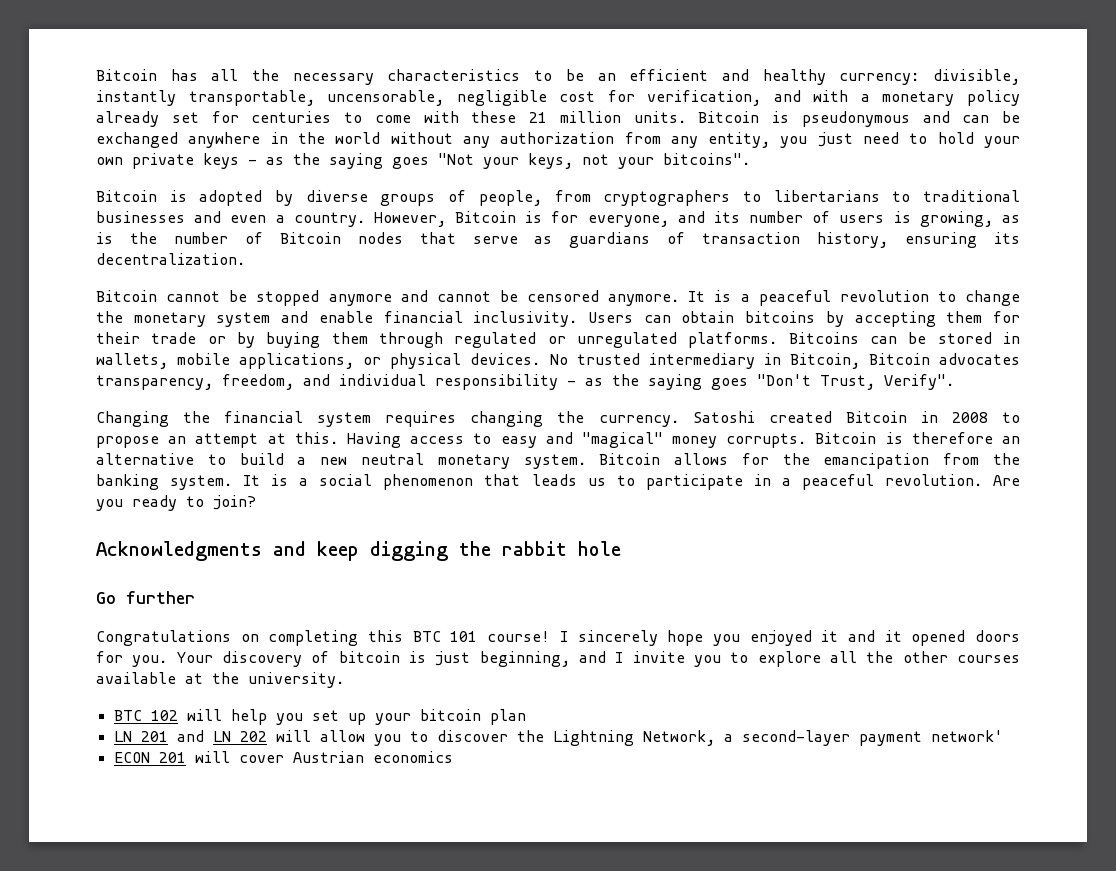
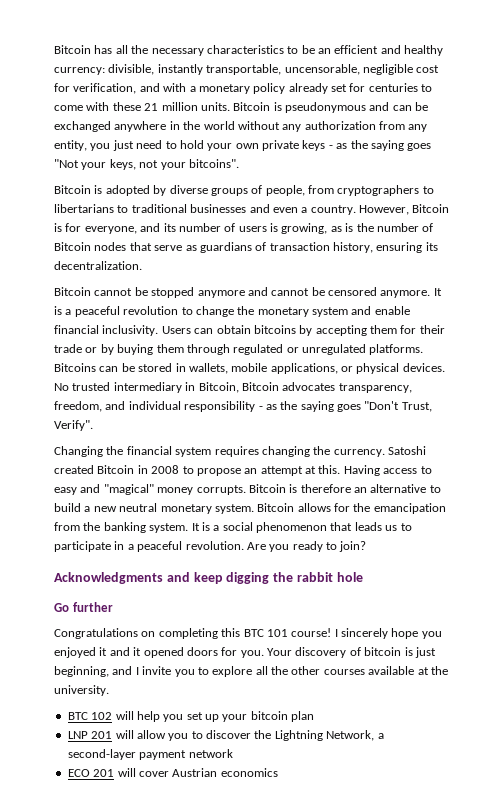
[113,730,267,742] LN 201 and LN 202 -> [67,731,113,739] LNP 201
[930,730,1003,742] [113,752,150,763] network' // ECON -> [188,749,233,758] [67,769,90,777] network // ECO

